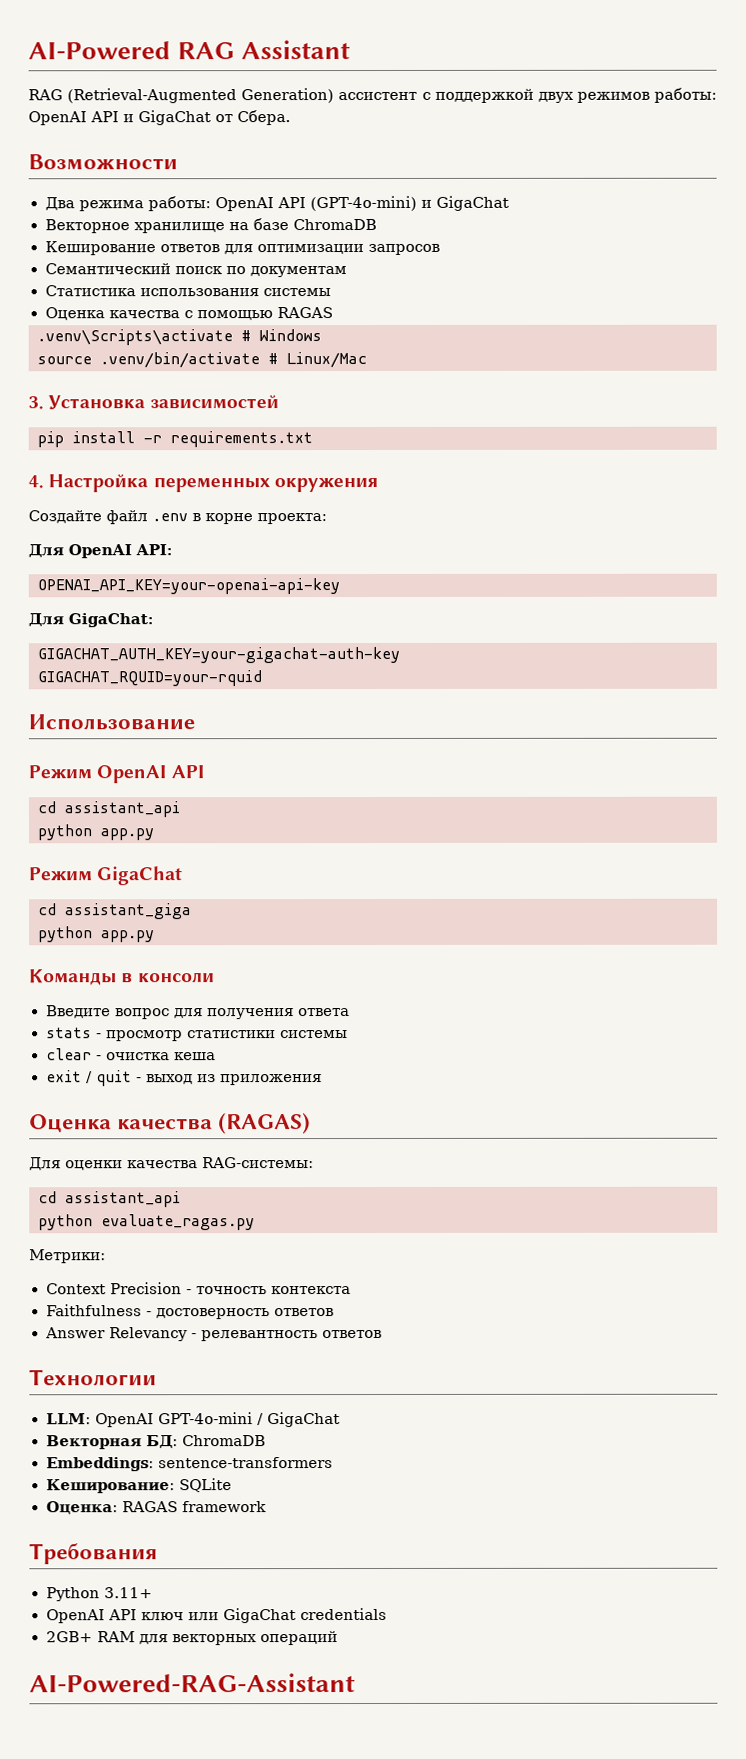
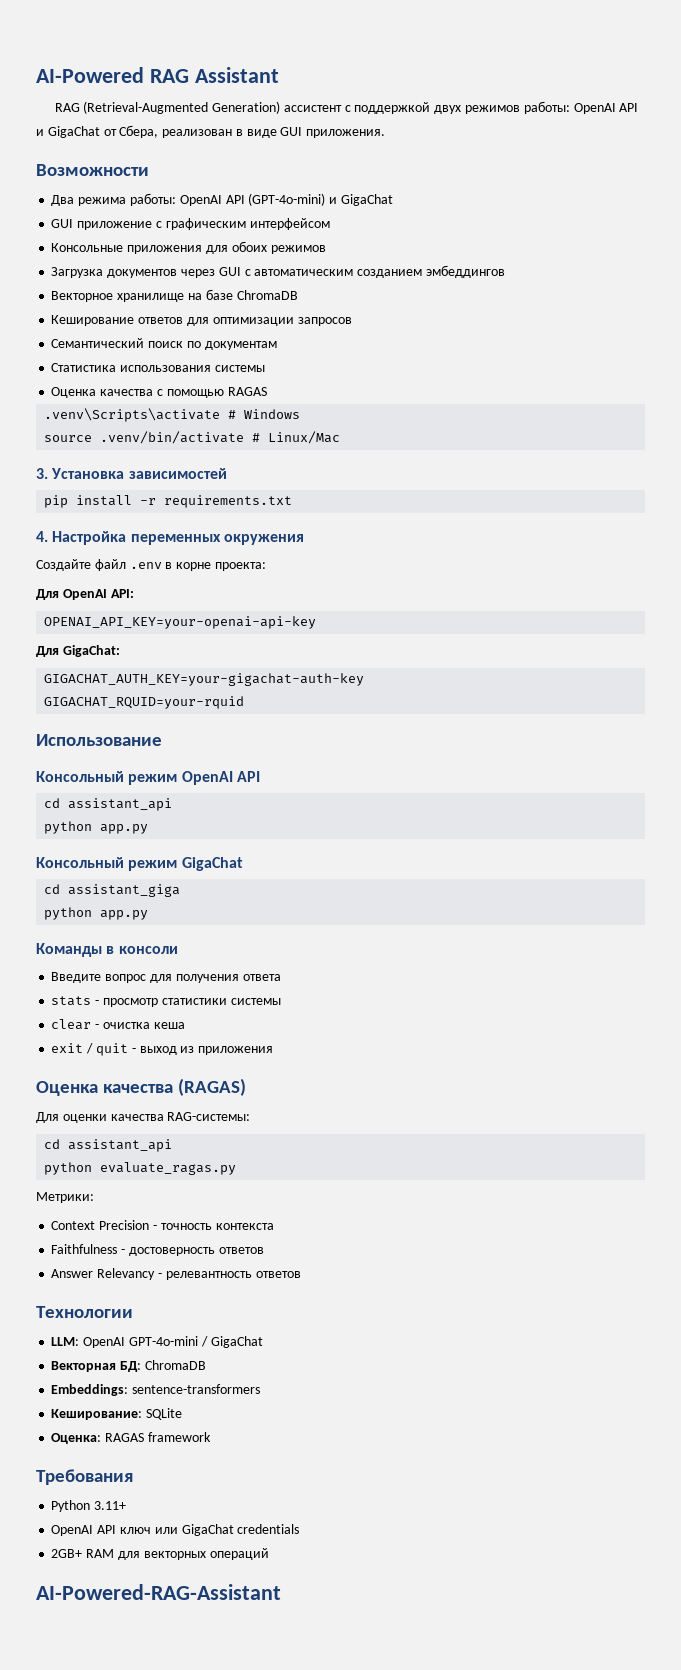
[237,110,291,126] Сбера. -> [119,125,386,138] Сбера, реализован в виде GUI приложения.
(510, 203) none -> [51,218,330,230] [51,241,326,254] [51,265,505,278] // GUI приложение с графическим интерфейсом // Консольные приложения для обоих режимов // Загрузка документов через GUI с автоматическим созданием эмбеддингов
[28,765,92,780] Режим -> [36,771,178,785] Консольный режим
[28,867,93,882] Режим -> [36,857,178,871] Консольный режим

